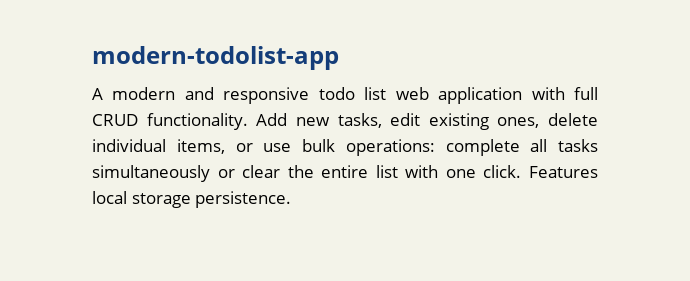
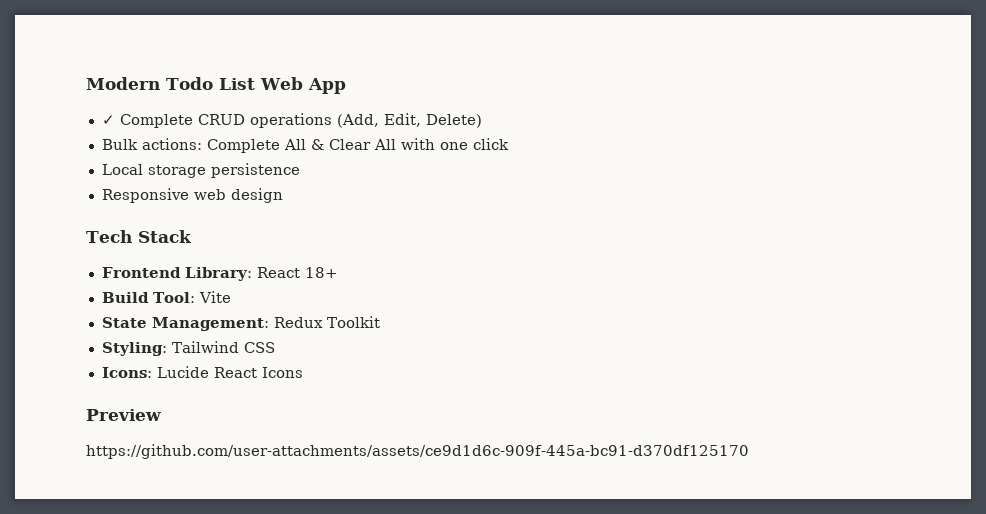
[92,46,339,70] [92,87,598,104] [92,113,598,130] [92,139,598,156] [92,165,598,182] [92,191,292,208] modern-todolist-app // A modern and responsive todo list web application with full CRUD functionality. Add new tasks, edit existing ones, delete individual items, or use bulk operations: complete all tasks simultaneously or clear the entire list with one click. Features local storage persistence. -> [86,77,346,94] [101,113,482,128] [101,138,509,153] [101,163,300,178] [101,188,283,203] [86,230,192,243] [101,267,338,281] [101,291,231,303] [101,316,380,331] [101,341,275,356] [101,366,303,378] [86,409,161,421] [86,444,749,459] Modern Todo List Web App // ✓ Complete CRUD operations (Add, Edit, Delete) // Bulk actions: Complete All & Clear All with one click // Local storage persistence // Responsive web design // Tech Stack // Frontend Library: React 18+ // Build Tool: Vite // State Management: Redux Toolkit // Styling: Tailwind CSS // Icons: Lucide React Icons // Preview // https://github.com/user-attachments/assets/ce9d1d6c-909f-445a-bc91-d370df125170

